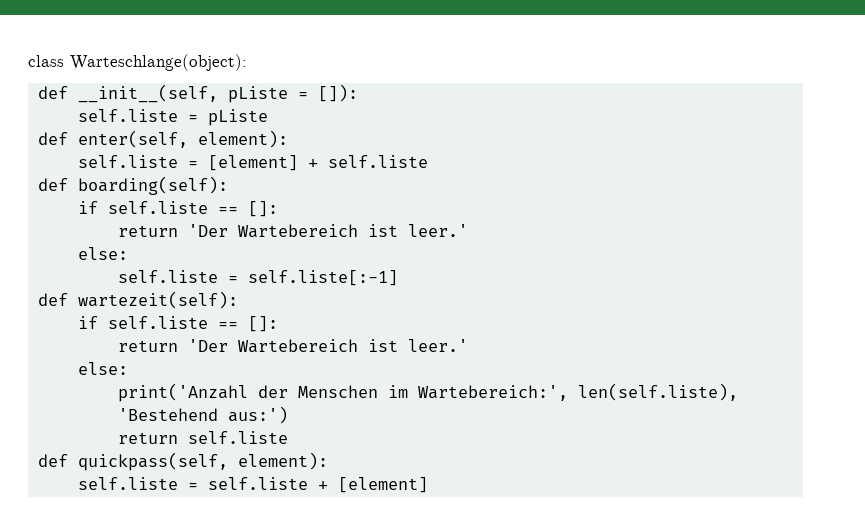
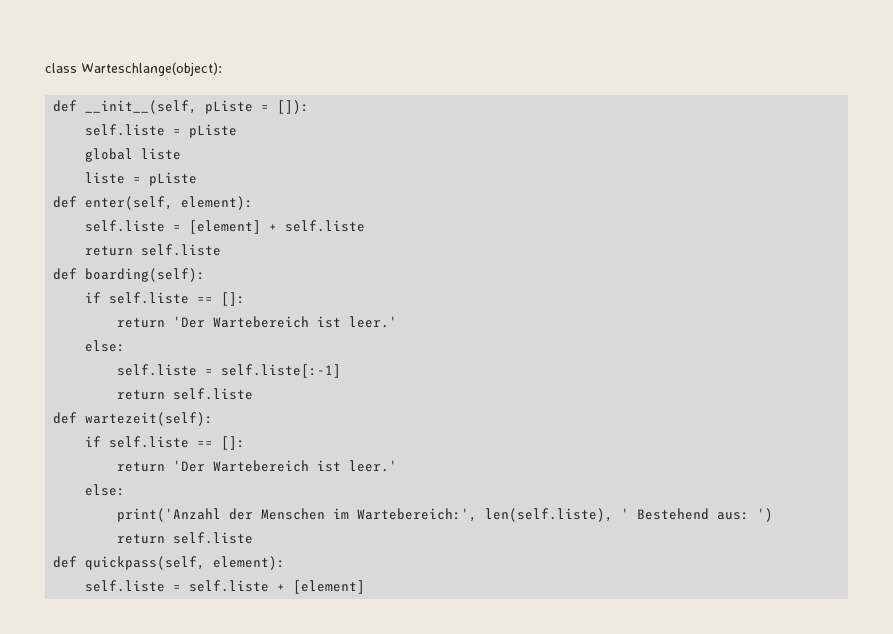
(268, 117) none -> [85,148,182,162] [85,172,198,186] // global liste // liste = pListe
(428, 161) none -> [85,244,222,256] // return self.liste
(398, 278) none -> [117,388,254,400] // return self.liste
[117,406,288,424] 'Bestehend aus:') -> [621,508,774,522] ' Bestehend aus: ')

